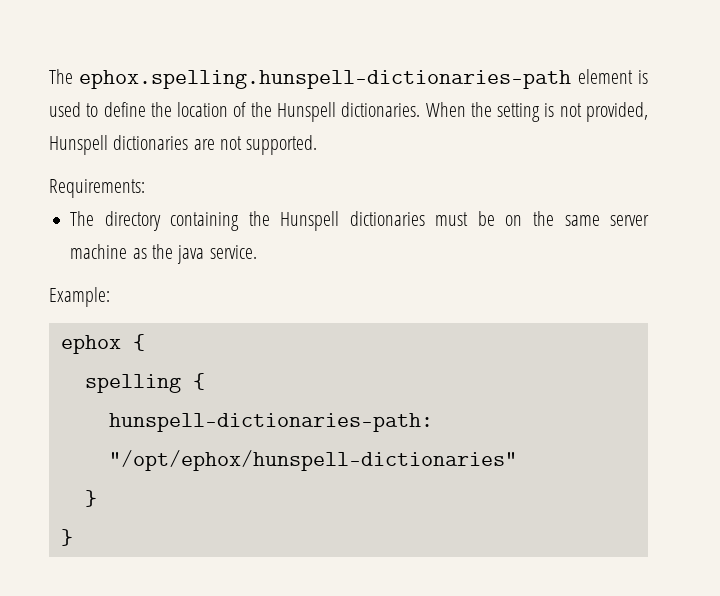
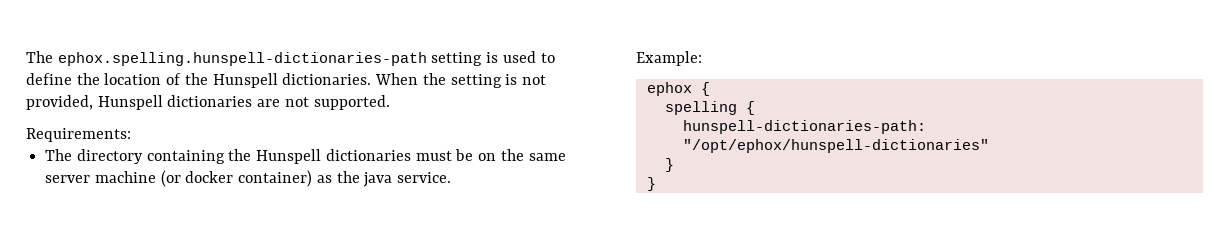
[577,69,633,84] element -> [431,52,483,66] setting
(128, 251) none -> [160,170,313,187] (or docker container)

